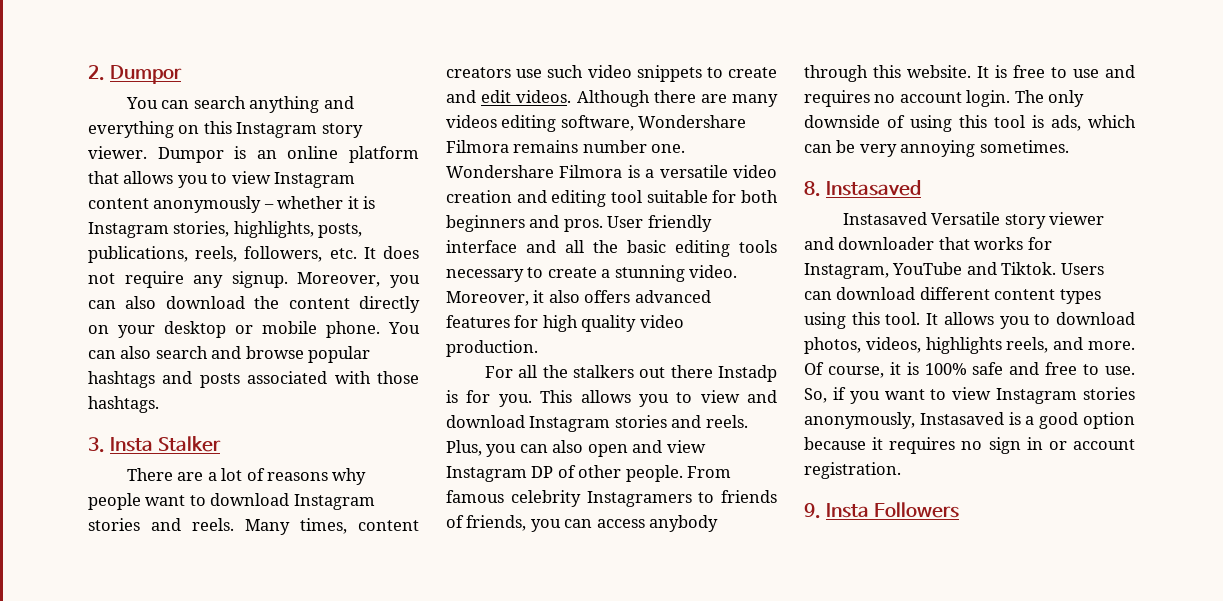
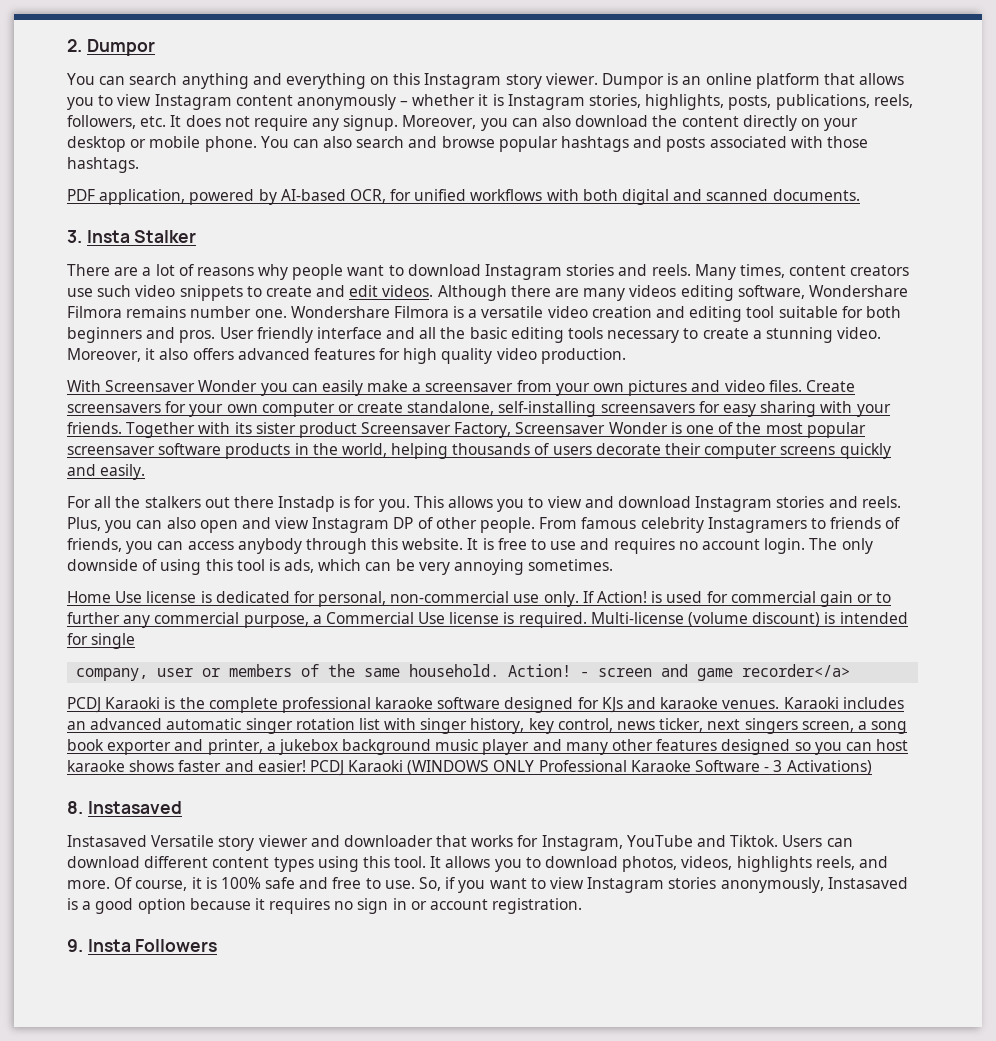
(159, 404) none -> [67,189,860,205] // PDF application, powered by AI-based OCR, for unified workflows with both digital and scanned documents.
(538, 348) none -> [67,380,855,396] [67,401,891,417] [67,422,866,438] [67,443,891,459] [67,464,146,480] // With Screensaver Wonder you can easily make a screensaver from your own pictures and video files. Create screensavers for your own computer or create standalone, self-installing screensavers for easy sharing with your friends. Together with its sister product Screensaver Factory, Screensaver Wonder is one of the most popular screensaver software products in the world, helping thousands of users decorate their computer screens quickly and easily.
(1069, 146) none -> [67,591,892,607] [67,612,908,628] [67,633,136,649] [76,664,851,681] [67,697,904,713] [67,718,908,734] [67,739,909,755] [67,760,872,776] // Home Use license is dedicated for personal, non-commercial use only. If Action! is used for commercial gain or to further any commercial purpose, a Commercial Use license is required. Multi-license (volume discount) is intended for single // company, user or members of the same household. Action! - screen and game recorder</a> // PCDJ Karaoki is the complete professional karaoke software designed for KJs and karaoke venues. Karaoki includes an advanced automatic singer rotation list with singer history, key control, news ticker, next singers screen, a song book exporter and printer, a jukebox background music player and many other features designed so you can host karaoke shows faster and easier! PCDJ Karaoki (WINDOWS ONLY Professional Karaoke Software - 3 Activations)

